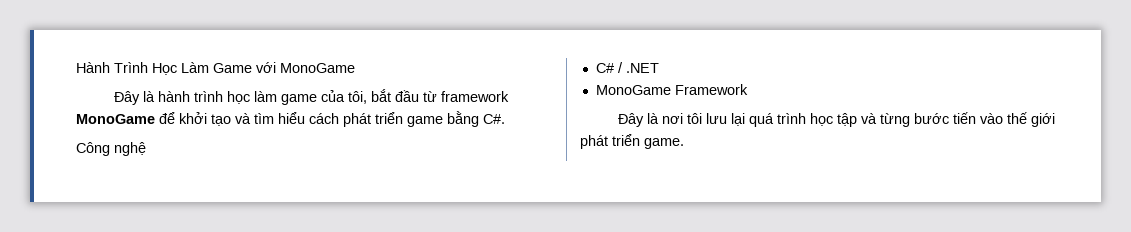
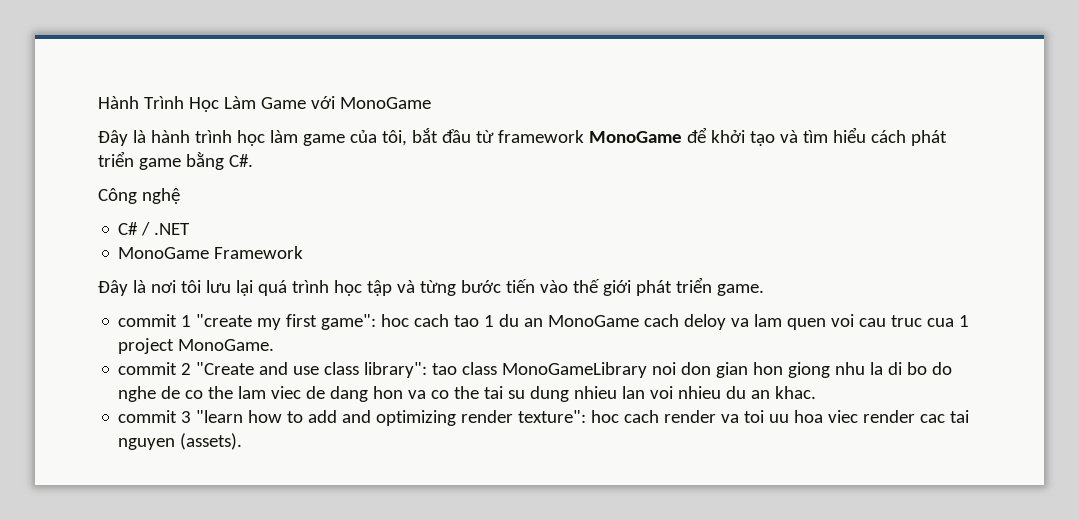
(684, 143) none -> [118,314,970,330] [118,338,275,354] [118,362,953,378] [118,386,817,402] [118,410,970,426] [118,433,243,450] // commit 1 "create my first game": hoc cach tao 1 du an MonoGame cach deloy va lam quen voi cau truc cua 1 project MonoGame. // commit 2 "Create and use class library": tao class MonoGameLibrary noi don gian hon giong nhu la di bo do nghe de co the lam viec de dang hon va co the tai su dung nhieu lan voi nhieu du an khac. // commit 3 "learn how to add and optimizing render texture": hoc cach render va toi uu hoa viec render cac tai nguyen (assets).

